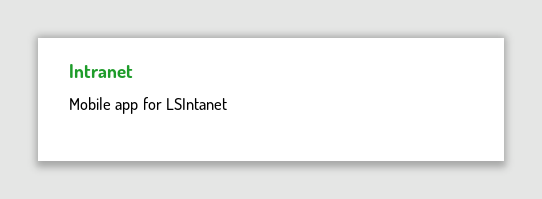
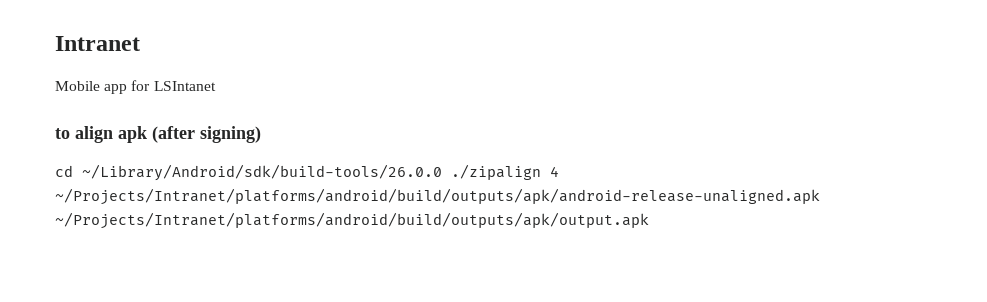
(228, 104) none -> [55,126,261,143] [55,164,559,181] [55,188,820,205] [55,212,649,229] // to align apk (after signing) // cd ~/Library/Android/sdk/build-tools/26.0.0 ./zipalign 4 ~/Projects/Intranet/platforms/android/build/outputs/apk/android-release-unaligned.apk ~/Projects/Intranet/platforms/android/build/outputs/apk/output.apk

